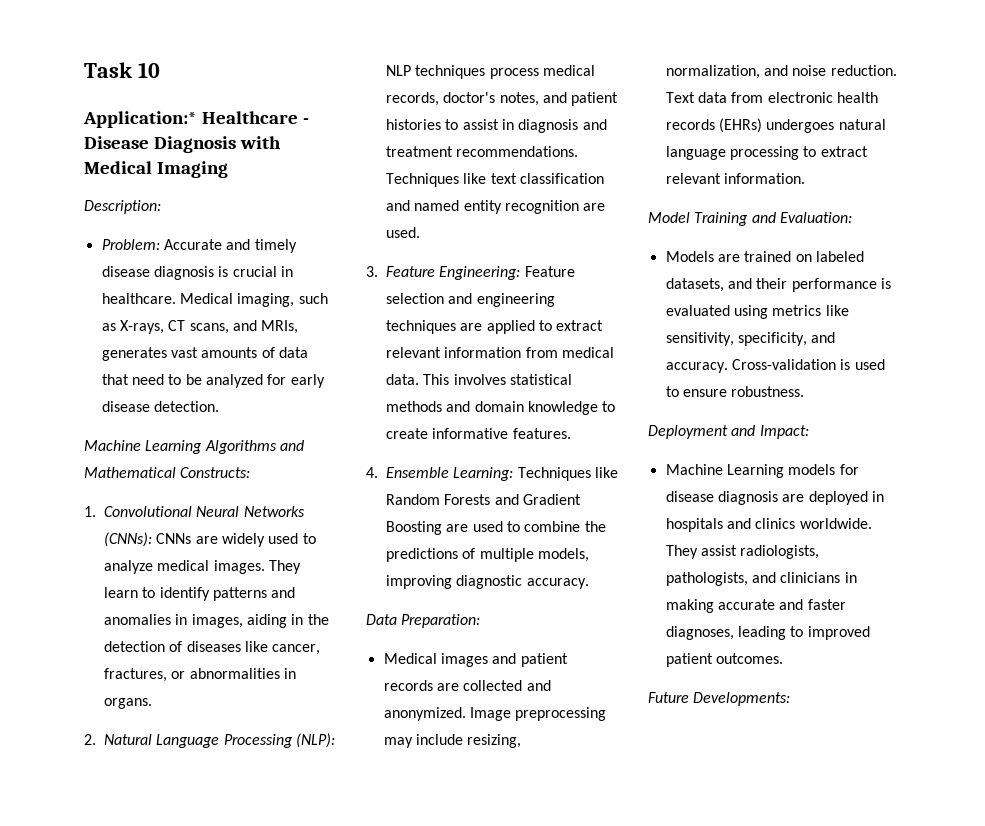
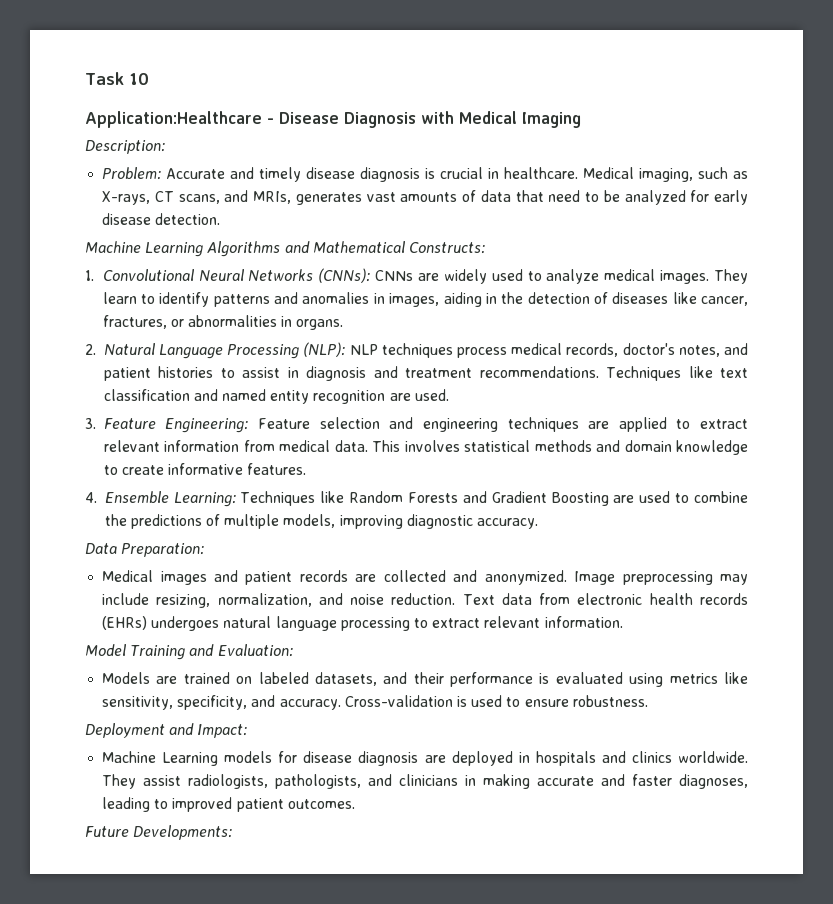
[83,111,299,128] Application:* Healthcare -> [85,111,262,128] Application:Healthcare

